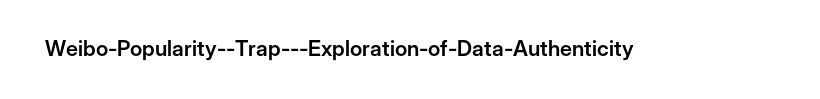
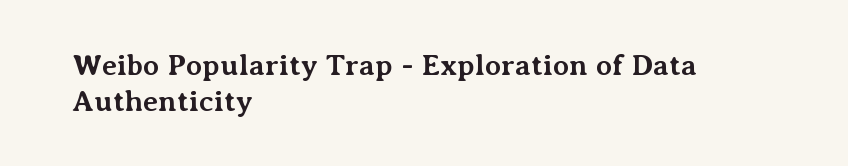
[45,40,634,61] Weibo-Popularity--Trap---Exploration-of-Data-Authenticity -> [72,54,697,81] [72,90,253,117] Weibo Popularity Trap - Exploration of Data Authenticity

